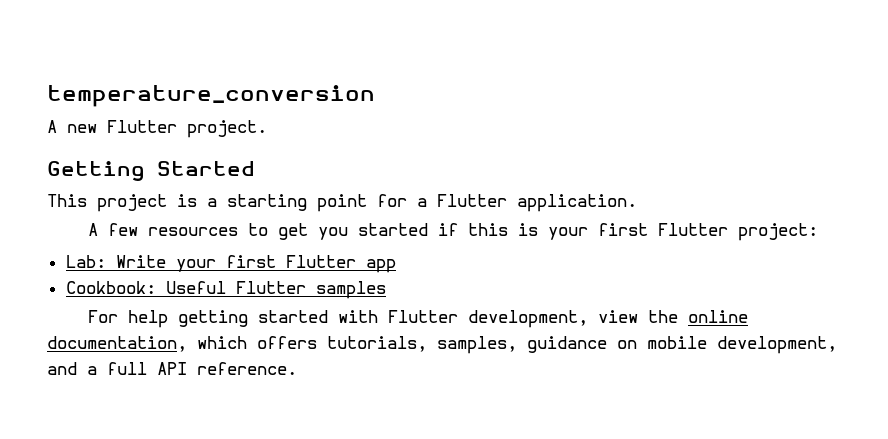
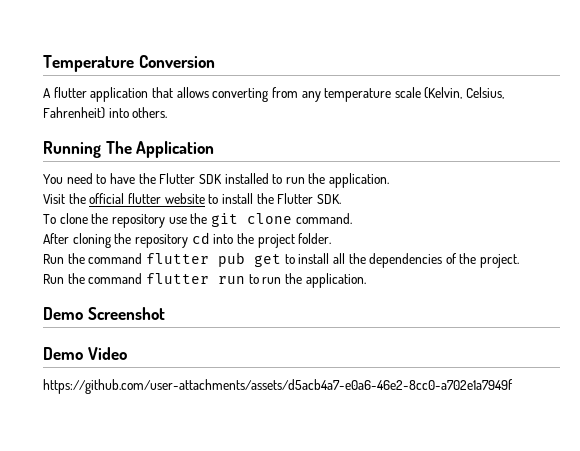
[47,85,375,107] [47,120,267,138] [47,161,255,181] [47,194,637,212] [88,223,819,241] [65,255,396,273] [65,281,386,299] [88,310,749,328] [47,336,837,354] [47,362,297,375] temperature_conversion // A new Flutter project. // Getting Started // This project is a starting point for a Flutter application. // A few resources to get you started if this is your first Flutter project: // Lab: Write your first Flutter app // Cookbook: Useful Flutter samples // For help getting started with Flutter development, view the online documentation, which offers tutorials, samples, guidance on mobile development, and a full API reference. -> [43,55,215,72] [43,87,505,102] [43,107,168,119] [43,141,215,158] [43,173,390,188] [43,193,341,204] [43,213,352,228] [43,232,332,248] [43,252,520,268] [43,273,366,288] [43,307,165,320] [43,347,127,360] [43,379,513,394] Temperature Conversion // A flutter application that allows converting from any temperature scale (Kelvin, Celsius, Fahrenheit) into others. // Running The Application // You need to have the Flutter SDK installed to run the application. // Visit the official flutter website to install the Flutter SDK. // To clone the repository use the git clone command. // After cloning the repository cd into the project folder. // Run the command flutter pub get to install all the dependencies of the project. // Run the command flutter run to run the application. // Demo Screenshot // Demo Video // https://github.com/user-attachments/assets/d5acb4a7-e0a6-46e2-8cc0-a702e1a7949f

